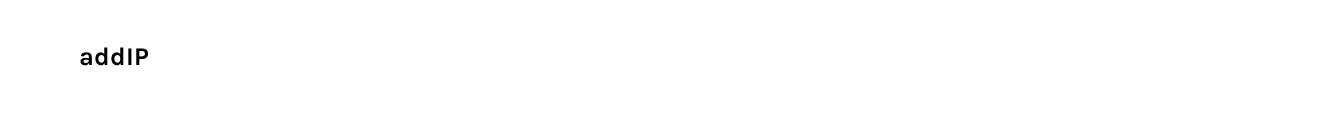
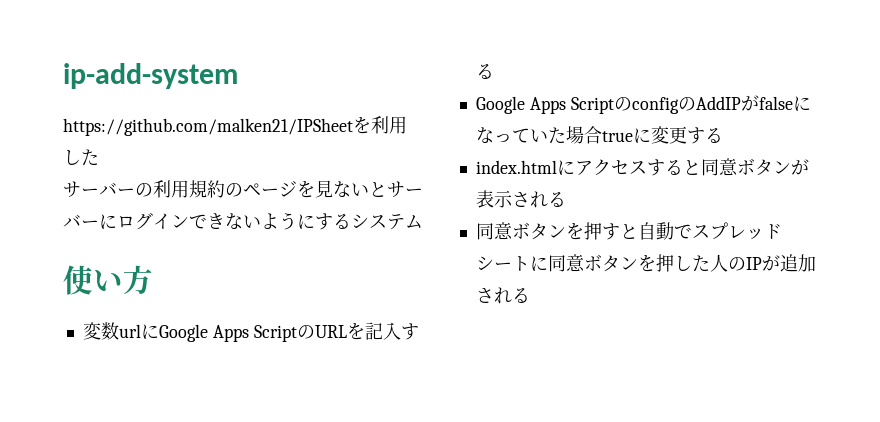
[79,47,149,66] addIP -> [63,63,238,89] [63,116,407,136] [63,149,99,166] [63,180,423,198] [63,212,423,230] [63,265,153,295] [82,322,419,342] [475,64,494,79] [475,95,811,114] [475,126,723,144] [475,158,809,176] [475,190,566,208] [475,222,782,240] [475,254,816,272] [475,287,530,304] ip-add-system // https://github.com/malken21/IPSheetを利用した // サーバーの利用規約のページを見ないとサーバーにログインできないようにするシステム // 使い方 // 変数urlにGoogle Apps ScriptのURLを記入する // Google Apps ScriptのconfigのAddIPがfalseになっていた場合trueに変更する // index.htmlにアクセスすると同意ボタンが表示される // 同意ボタンを押すと自動でスプレッドシートに同意ボタンを押した人のIPが追加される

